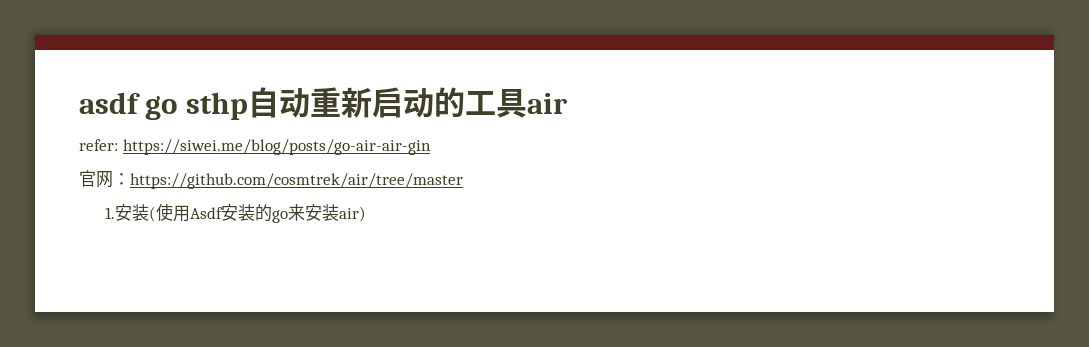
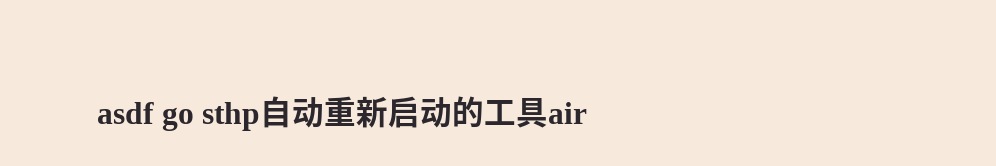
[79,139,431,155] [79,170,463,189] [105,203,367,223] // refer: https://siwei.me/blog/posts/go-air-air-gin // 官网：https://github.com/cosmtrek/air/tree/master // 1.安装(使用Asdf安装的go来安装air) -> (588, 113) none

